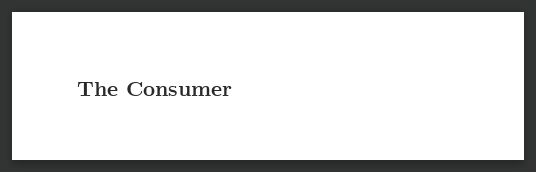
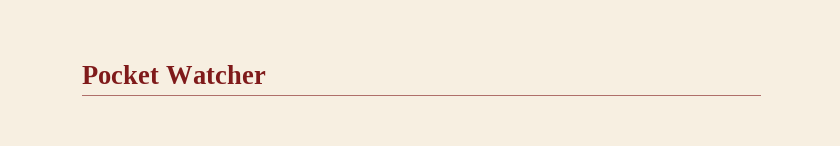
[77,82,232,96] The Consumer -> [82,65,267,84] Pocket Watcher

